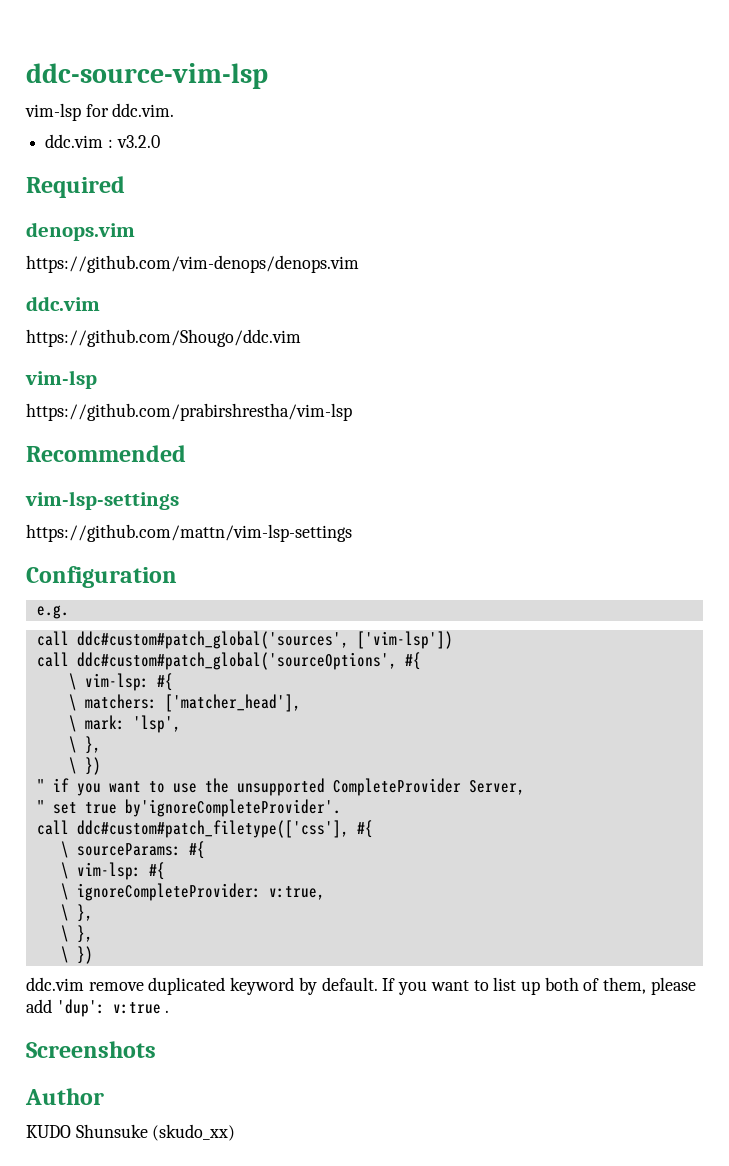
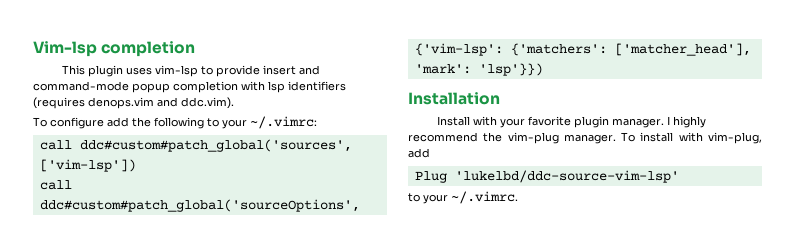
[26,63,268,89] [25,103,175,121] [45,134,160,148] [26,176,125,198] [26,222,135,241] [26,255,359,273] [26,296,100,311] [26,329,301,347] [25,370,97,389] [26,403,352,421] [26,445,186,462] [25,491,179,510] [26,524,352,542] [26,566,177,588] [36,605,69,619] ddc-source-vim-lsp // vim-lsp for ddc.vim. // ddc.vim : v3.2.0 // Required // denops.vim // https://github.com/vim-denops/denops.vim // ddc.vim // https://github.com/Shougo/ddc.vim // vim-lsp // https://github.com/prabirshrestha/vim-lsp // Recommended // vim-lsp-settings // https://github.com/mattn/vim-lsp-settings // Configuration // e.g. -> [33,41,196,57] [61,65,320,77] [33,81,346,93] [33,97,234,109] [33,116,317,129] Vim-lsp completion // This plugin uses vim-lsp to provide insert and command-mode popup completion with lsp identifiers (requires denops.vim and ddc.vim). // To configure add the following to your ~/.vimrc:
[404,652,421,670] [68,673,173,691] [68,694,301,712] [68,715,181,733] [68,736,101,754] [68,757,101,775] [36,778,525,796] [36,799,341,817] [36,820,373,838] [60,841,205,859] [60,862,165,880] [60,883,325,901] [60,904,93,922] [60,925,93,943] [60,946,93,964] [26,977,696,995] [26,999,170,1017] [26,1041,156,1058] [25,1088,104,1105] [26,1124,236,1141] #{ // \ vim-lsp: #{ // \ matchers: ['matcher_head'], // \ mark: 'lsp', // \ }, // \ }) // " if you want to use the unsupported CompleteProvider Server, // " set true by'ignoreCompleteProvider'. // call ddc#custom#patch_filetype(['css'], #{ // \ sourceParams: #{ // \ vim-lsp: #{ // \ ignoreCompleteProvider: v:true, // \ }, // \ }, // \ }) // ddc.vim remove duplicated keyword by default. If you want to list up both of them, please add 'dup': v:true . // Screenshots // Author // KUDO Shunsuke (skudo_xx) -> [414,43,751,56] [414,63,543,76] [408,92,500,105] [436,116,706,128] [408,132,762,144] [408,148,430,158] [414,170,679,183] [408,191,518,204] {'vim-lsp': {'matchers': ['matcher_head'], 'mark': 'lsp'}}) // Installation // Install with your favorite plugin manager. I highly recommend the vim-plug manager. To install with vim-plug, add // Plug 'lukelbd/ddc-source-vim-lsp' // to your ~/.vimrc.

